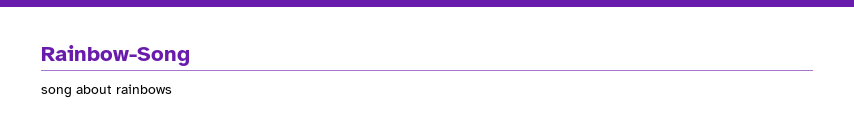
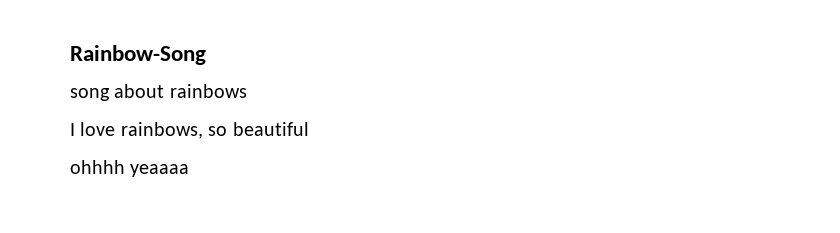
(172, 89) none -> [70,122,309,139] [70,160,190,177] // I love rainbows, so beautiful // ohhhh yeaaaa

